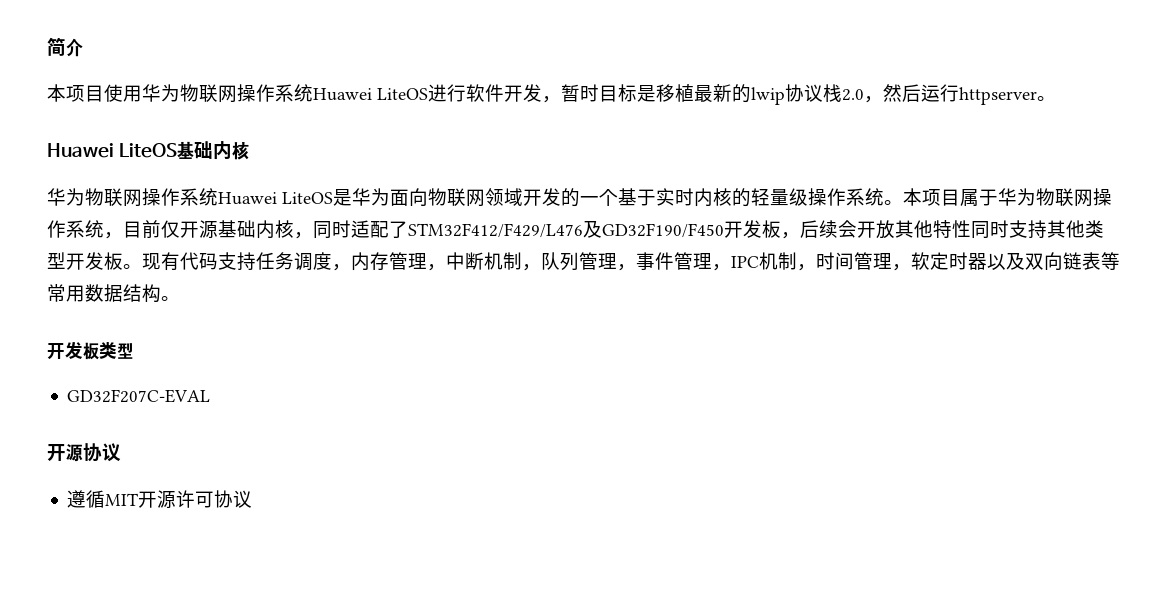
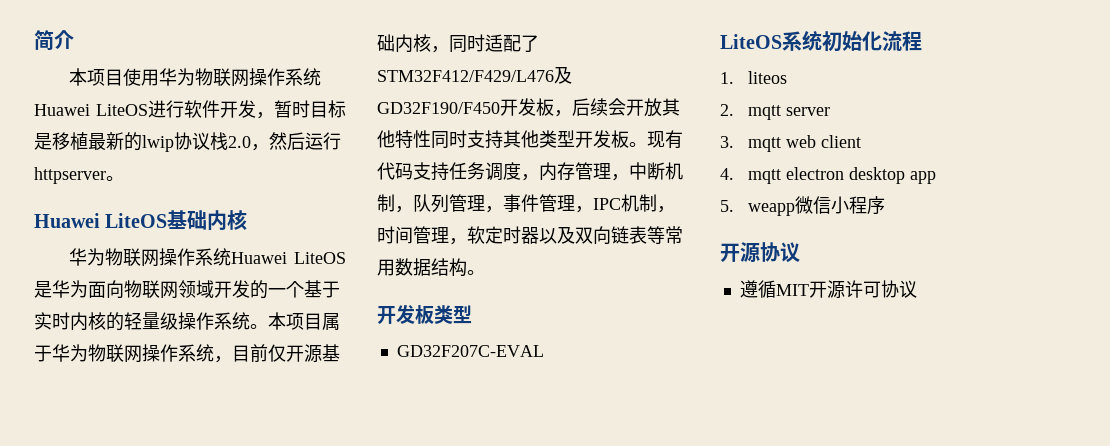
(211, 396) none -> [720,30,922,52] [720,71,787,84] [720,104,830,120] [720,135,861,152] [720,167,936,184] [720,196,885,216] // LiteOS系统初始化流程 // 1. liteos // 2. mqtt server // 3. mqtt web client // 4. mqtt electron desktop app // 5. weapp微信小程序

